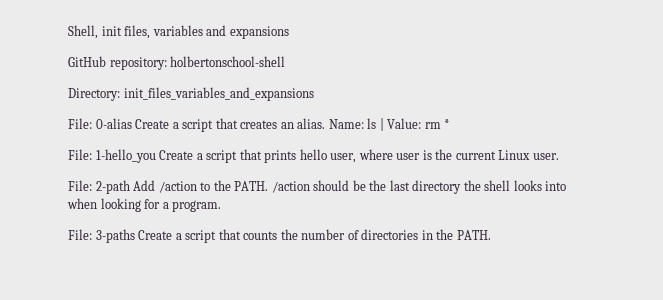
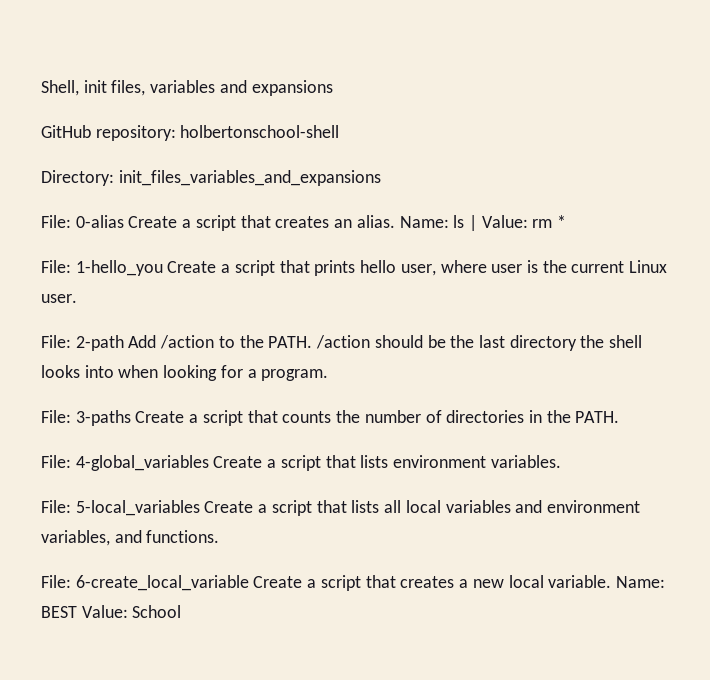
(491, 235) none -> [41,455,561,471] [41,500,640,516] [41,530,220,546] [41,575,665,591] [41,605,182,618] // File: 4-global_variables Create a script that lists environment variables. // File: 5-local_variables Create a script that lists all local variables and environment variables, and functions. // File: 6-create_local_variable Create a script that creates a new local variable. Name: BEST Value: School

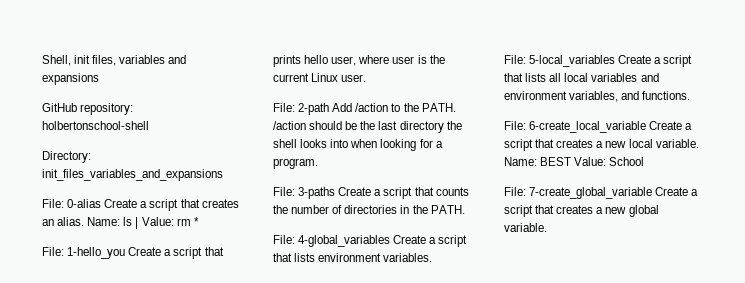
(182, 611) none -> [504,187,699,199] [504,205,659,217] [504,223,547,232] // File: 7-create_global_variable Create a script that creates a new global variable.

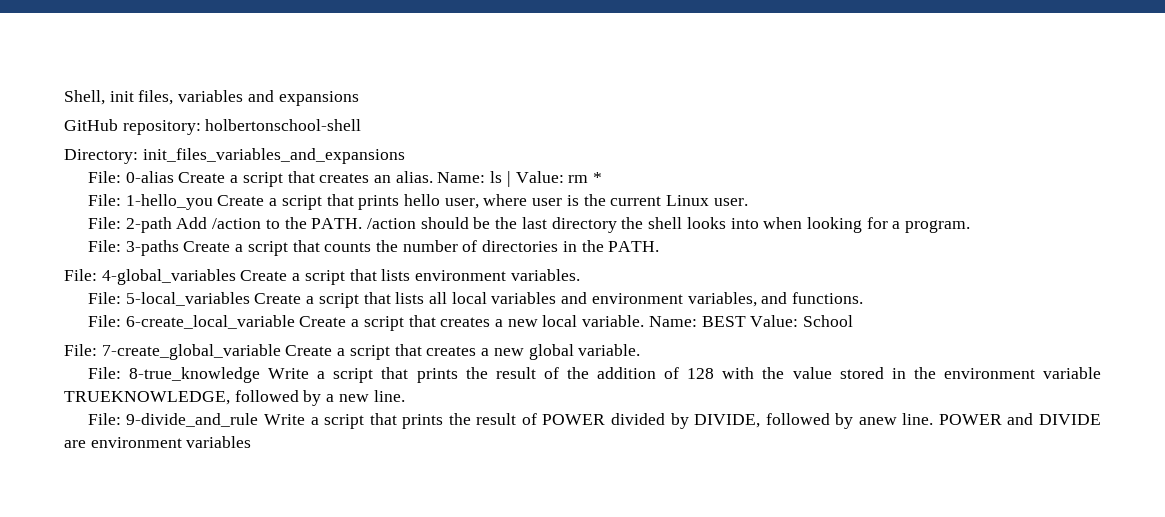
(547, 227) none -> [87,367,1102,383] [64,390,405,406] [87,413,1101,429] [64,436,252,448] // File: 8-true_knowledge Write a script that prints the result of the addition of 128 with the value stored in the environment variable TRUEKNOWLEDGE, followed by a new line. // File: 9-divide_and_rule Write a script that prints the result of POWER divided by DIVIDE, followed by anew line. POWER and DIVIDE are environment variables

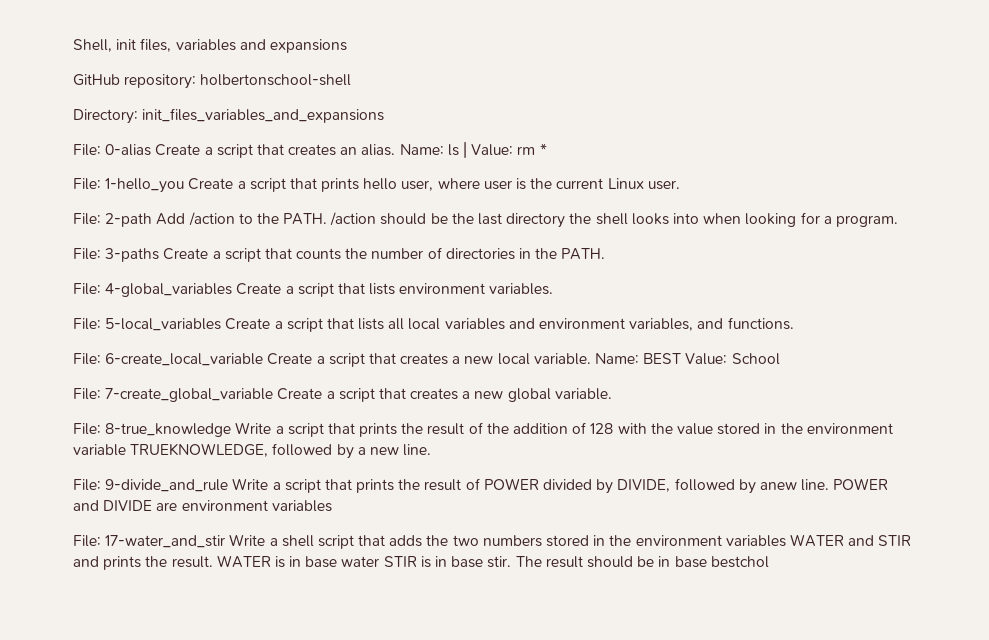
(252, 442) none -> [73,534,912,549] [73,555,769,570] // File: 17-water_and_stir Write a shell script that adds the two numbers stored in the environment variables WATER and STIR and prints the result. WATER is in base water STIR is in base stir. The result should be in base bestchol

